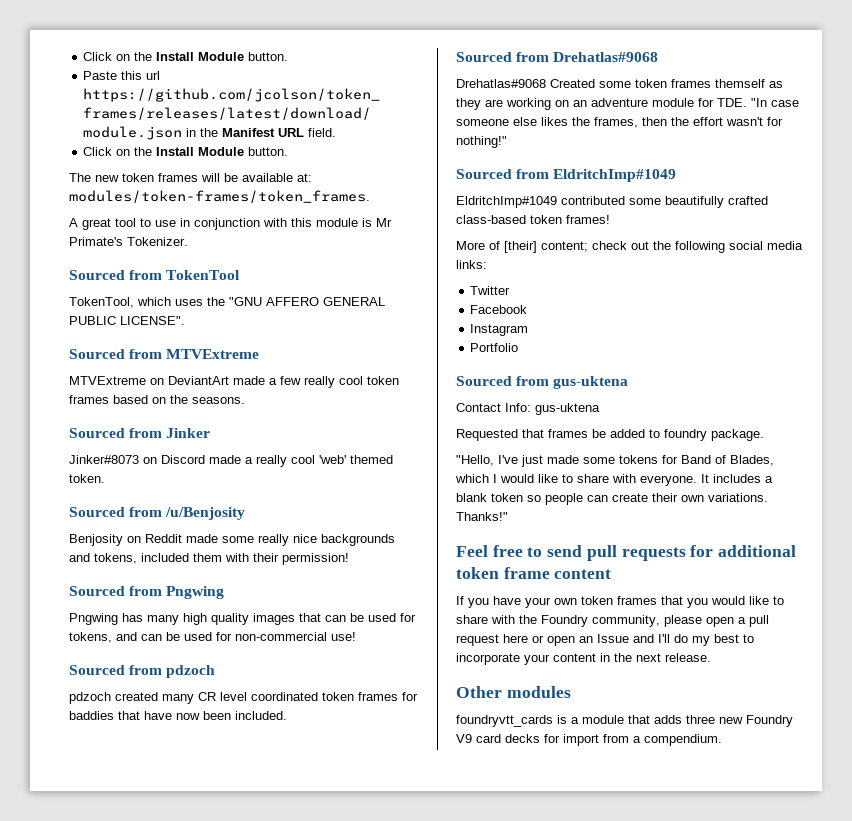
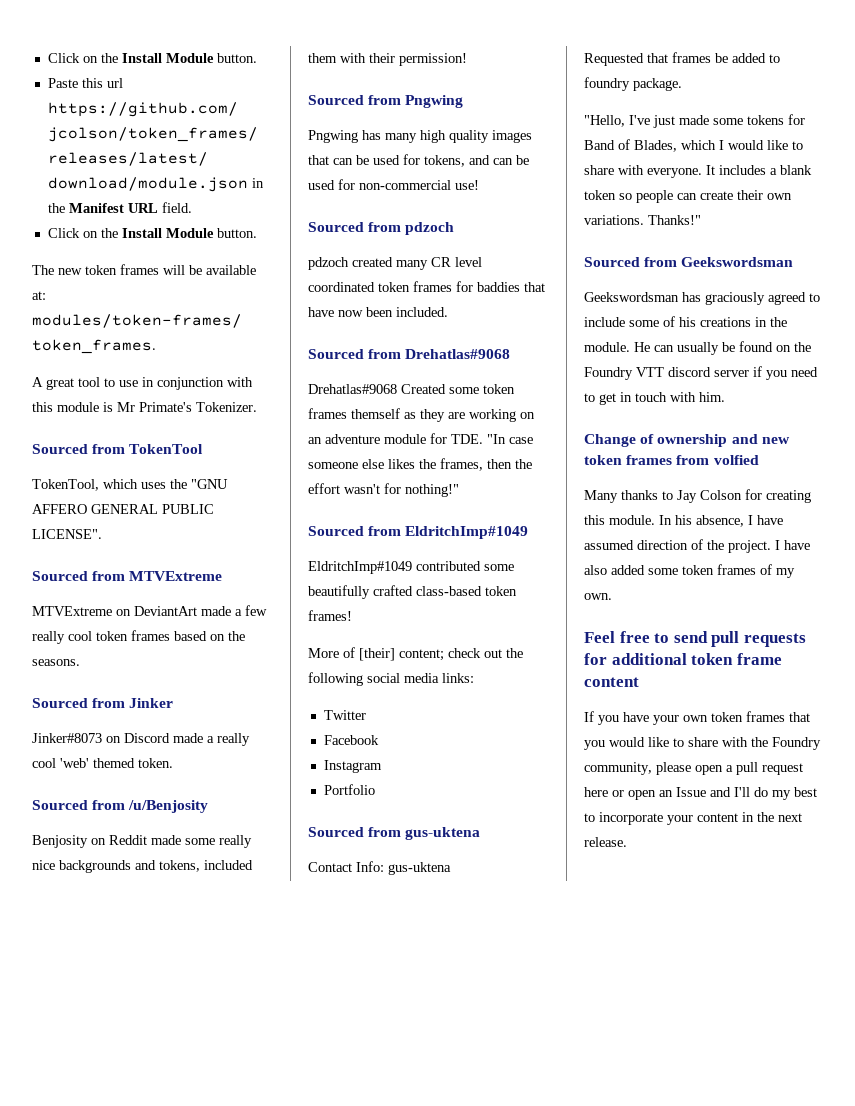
(508, 516) none -> [584,257,794,267] [584,292,820,305] [584,316,787,327] [584,341,811,355] [584,366,818,380] [584,392,725,405] [584,434,790,447] [584,455,759,465] [584,489,811,503] [584,515,783,527] [584,539,810,553] [584,564,795,578] [584,593,612,600] // Sourced from Geekswordsman // Geekswordsman has graciously agreed to include some of his creations in the module. He can usually be found on the Foundry VTT discord server if you need to get in touch with him. // Change of ownership and new token frames from volfied // Many thanks to Jay Colson for creating this module. In his absence, I have assumed direction of the project. I have also added some token frames of my own.
[456,686,571,698] [456,715,793,727] [456,734,722,746] // Other modules // foundryvtt_cards is a module that adds three new Foundry V9 card decks for import from a compendium. -> (627, 842) none

